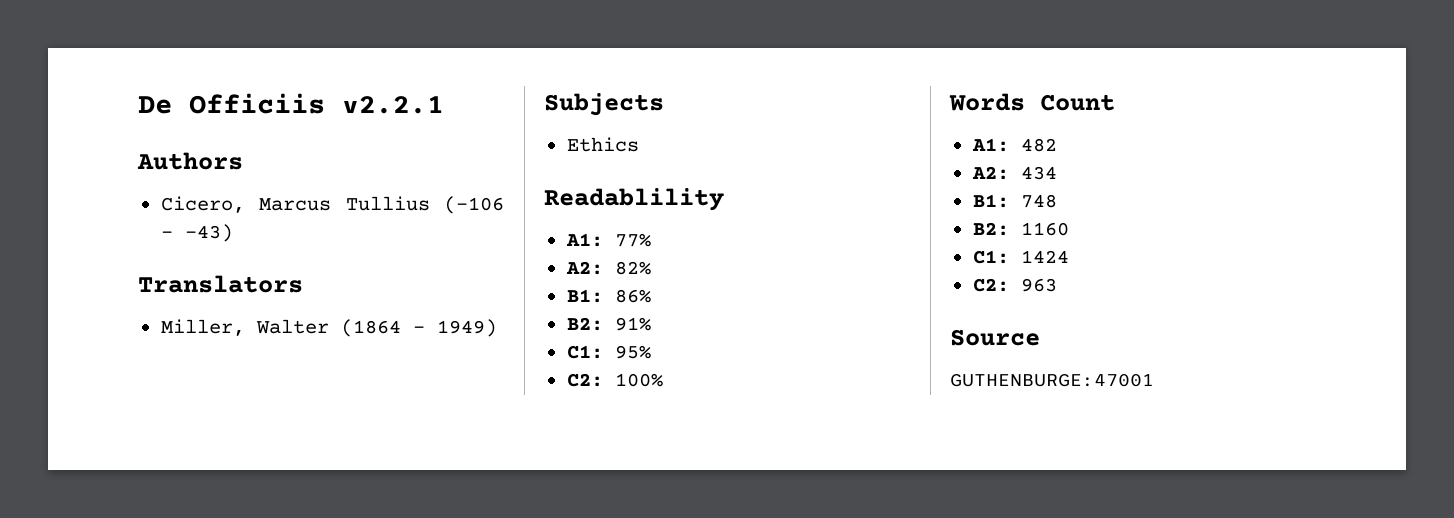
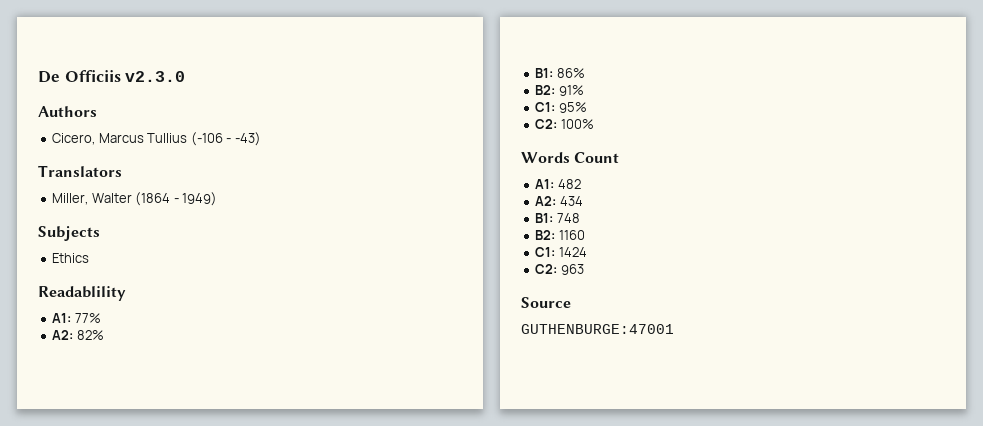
[342,96,444,114] v2.2.1 -> [125,71,186,82] v2.3.0

